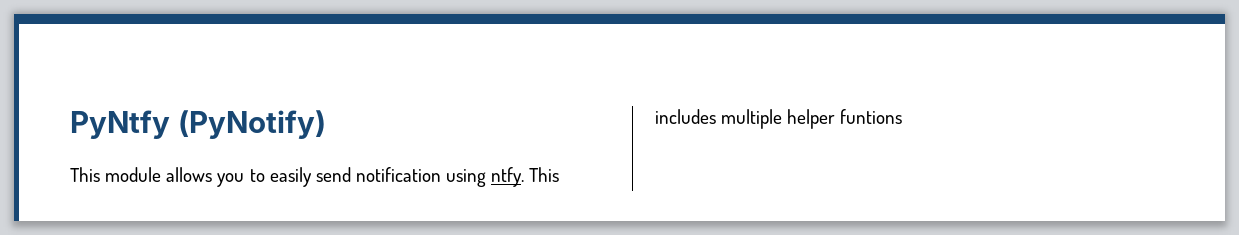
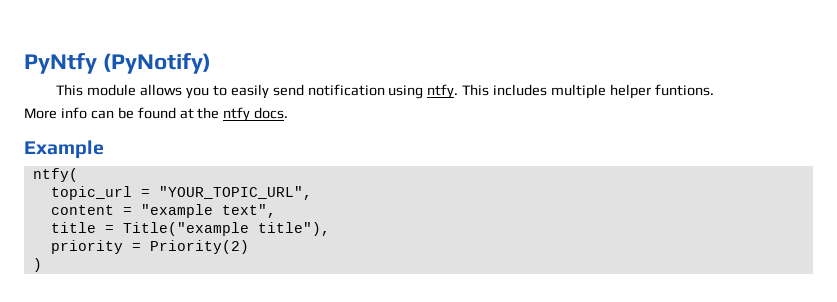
[840,109,903,124] funtions -> [654,84,714,96] [24,107,289,122] [24,140,104,159] [32,168,78,182] [50,186,312,200] [50,204,276,218] [50,222,330,236] [50,240,249,254] [32,258,42,272] funtions. // More info can be found at the ntfy docs. // Example // ntfy( // topic_url = "YOUR_TOPIC_URL", // content = "example text", // title = Title("example title"), // priority = Priority(2) // )

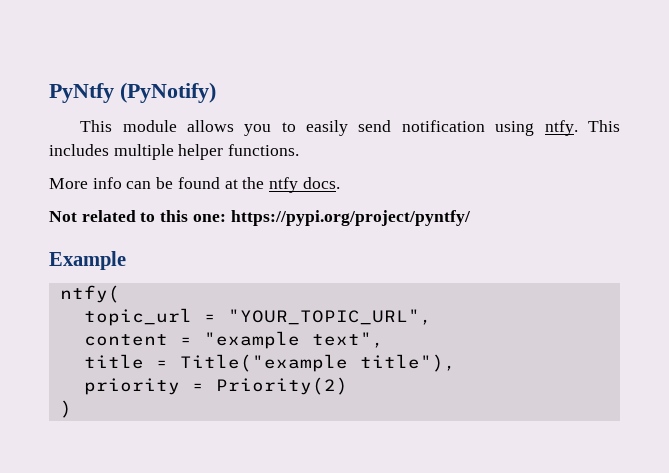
[654,84,714,96] funtions. -> [228,144,300,156] functions.
(289, 113) none -> [49,210,471,226] // Not related to this one: https://pypi.org/project/pyntfy/

